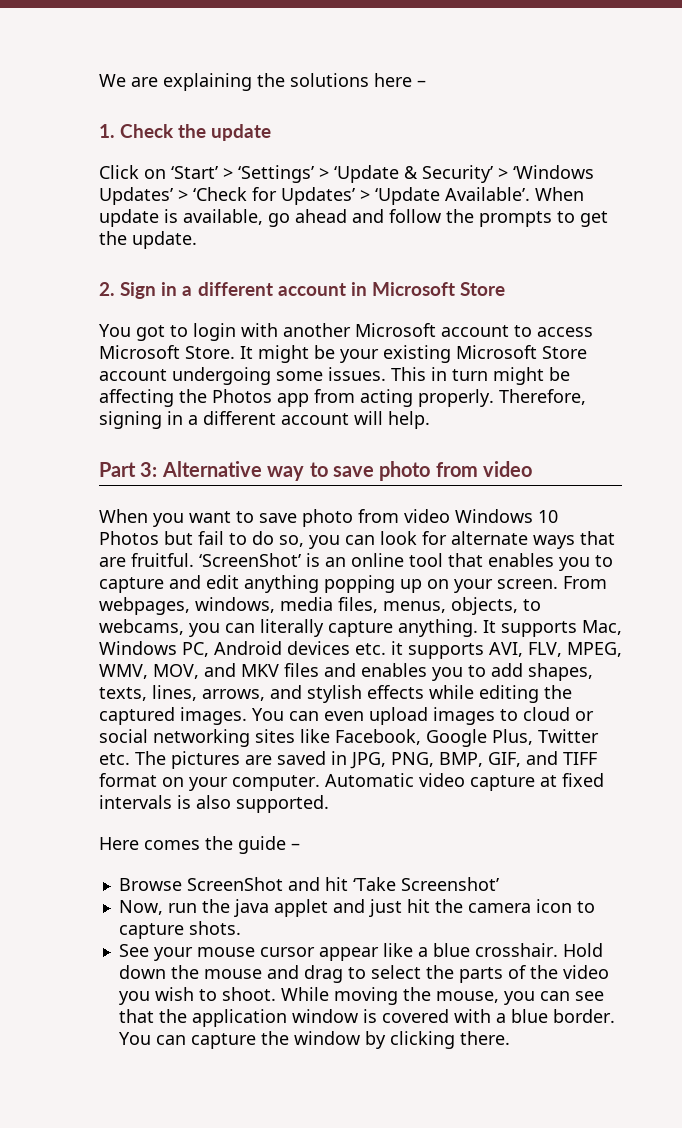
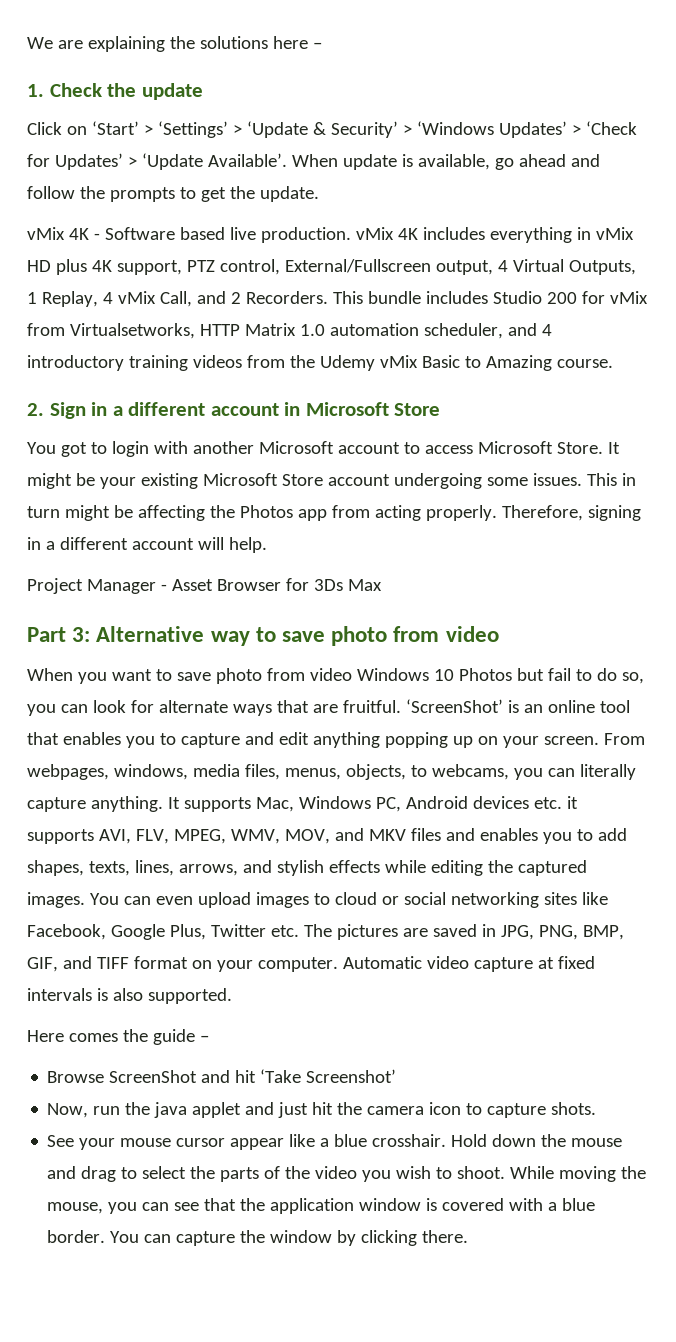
(197, 240) none -> [27,227,634,243] [27,259,636,275] [27,291,648,307] [27,323,552,339] [27,355,613,371] // vMix 4K - Software based live production. vMix 4K includes everything in vMix HD plus 4K support, PTZ control, External/Fullscreen output, 4 Virtual Outputs, 1 Replay, 4 vMix Call, and 2 Recorders. This bundle includes Studio 200 for vMix from Virtualsetworks, HTTP Matrix 1.0 automation scheduler, and 4 introductory training videos from the Udemy vMix Basic to Amazing course.
(430, 420) none -> [27,578,382,594] // Project Manager - Asset Browser for 3Ds Max

